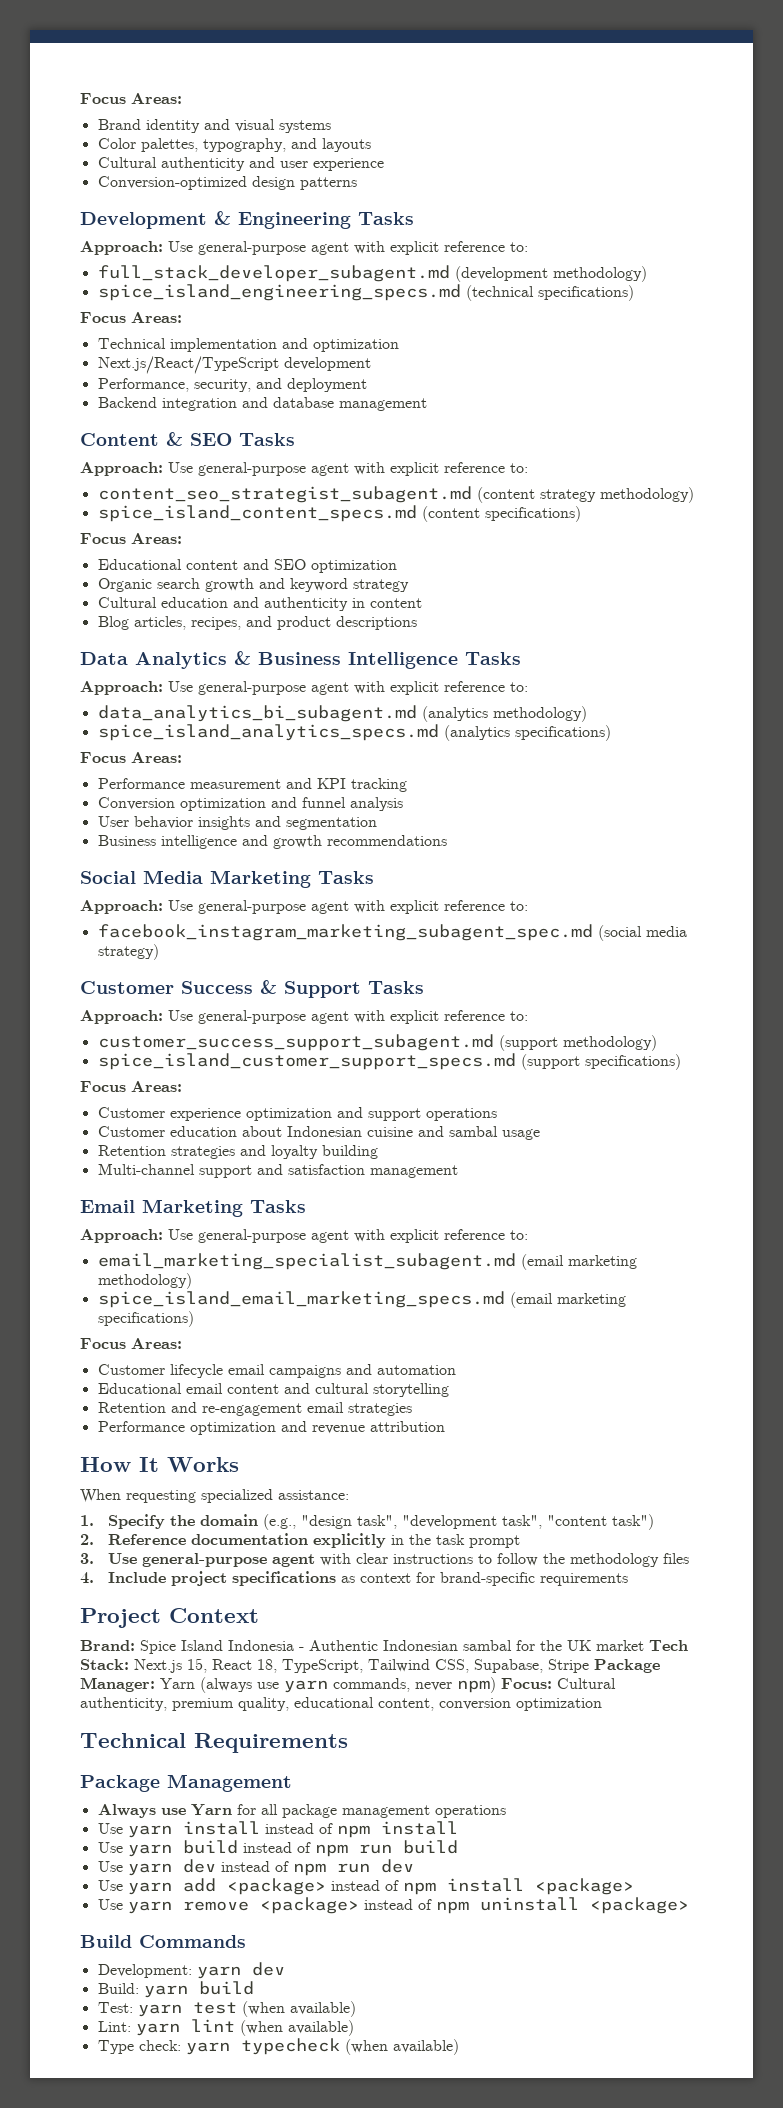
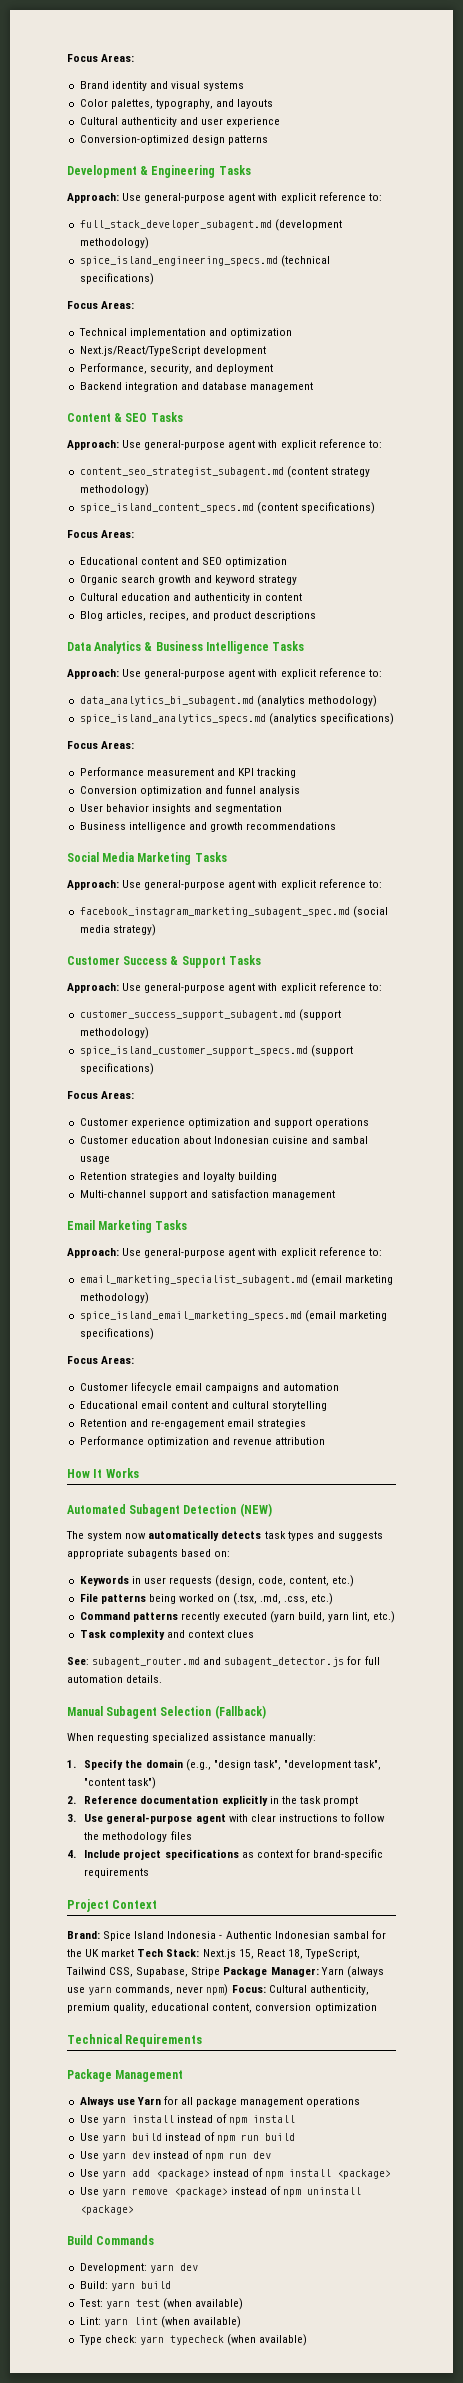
(239, 1464) none -> [67,1503,272,1517] [66,1530,383,1541] [67,1549,231,1559] [79,1575,355,1587] [79,1593,334,1605] [79,1611,396,1623] [79,1629,255,1640] [67,1656,380,1667] [67,1675,163,1683] [67,1705,266,1719] // Automated Subagent Detection (NEW) // The system now automatically detects task types and suggests appropriate subagents based on: // Keywords in user requests (design, code, content, etc.) // File patterns being worked on (.tsx, .md, .css, etc.) // Command patterns recently executed (yarn build, yarn lint, etc.) // Task complexity and context clues // See: subagent_router.md and subagent_detector.js for full automation details. // Manual Subagent Selection (Fallback)
[278,1490,349,1500] assistance: -> [212,1733,317,1743] assistance manually:

